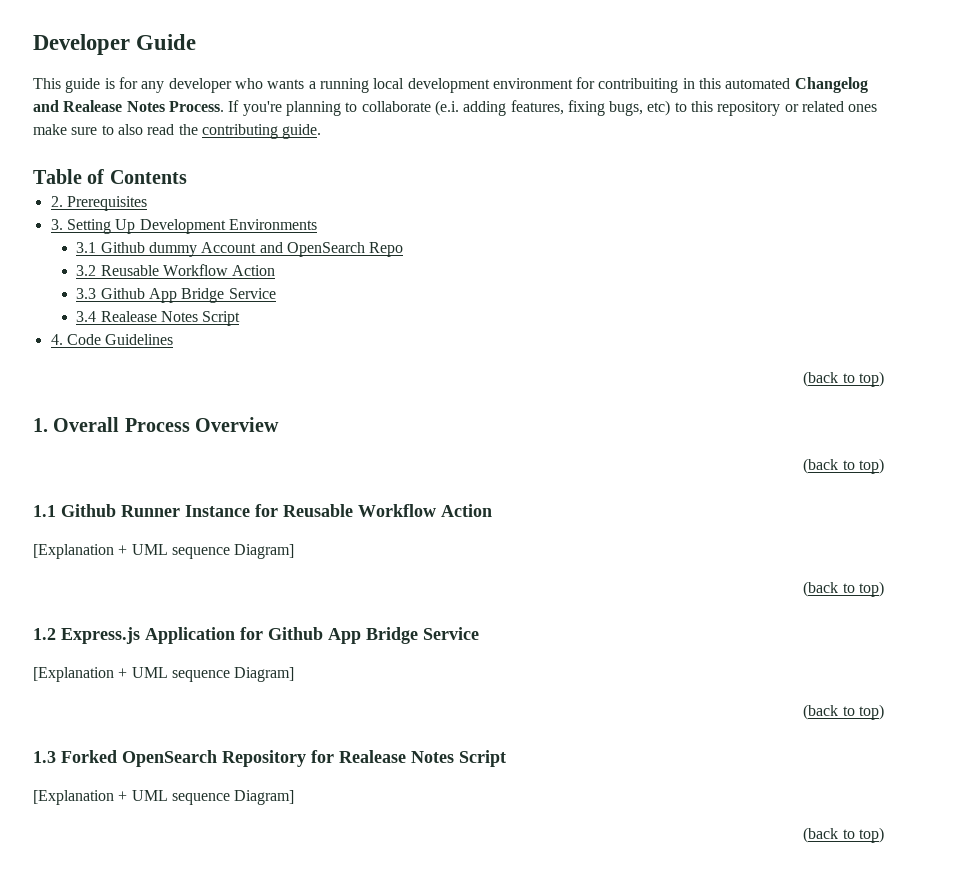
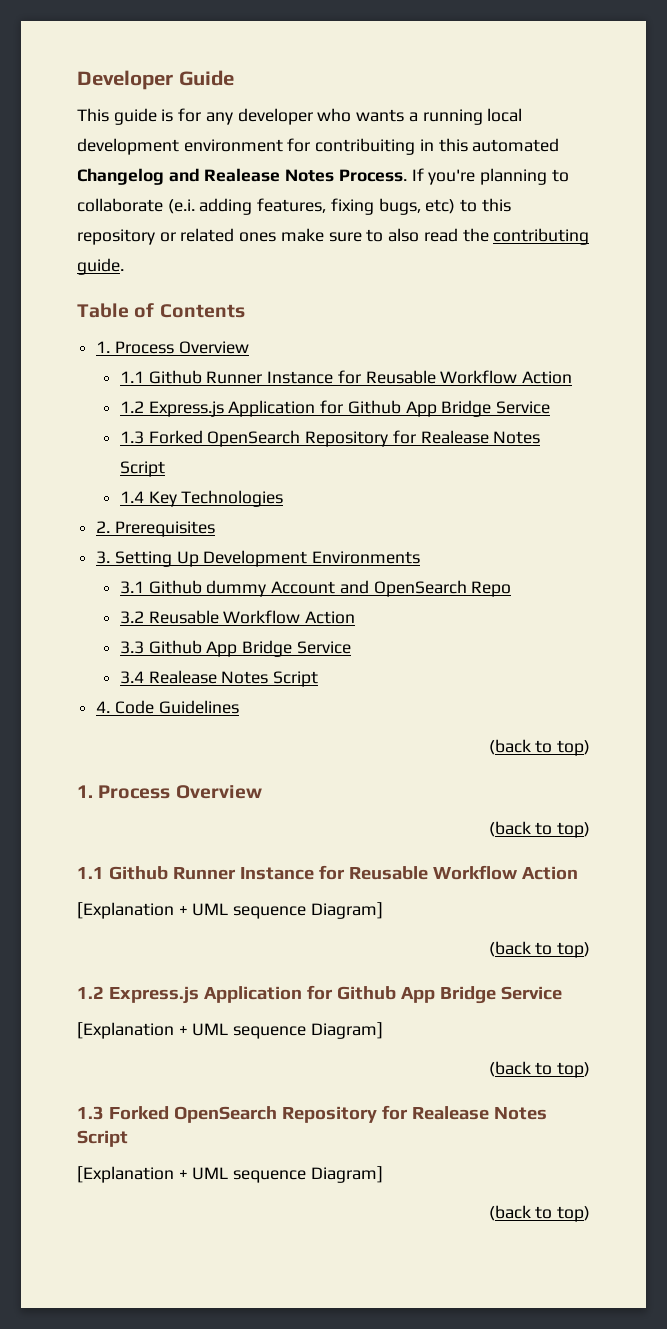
(187, 177) none -> [96,341,249,354] [119,370,573,384] [119,400,551,417] [119,430,541,447] [119,461,165,477] [119,490,284,507] // 1. Process Overview // 1.1 Github Runner Instance for Reusable Workflow Action // 1.2 Express.js Application for Github App Bridge Service // 1.3 Forked OpenSearch Repository for Realease Notes Script // 1.4 Key Technologies
[53,417,120,432] Overall -> (93, 791) none

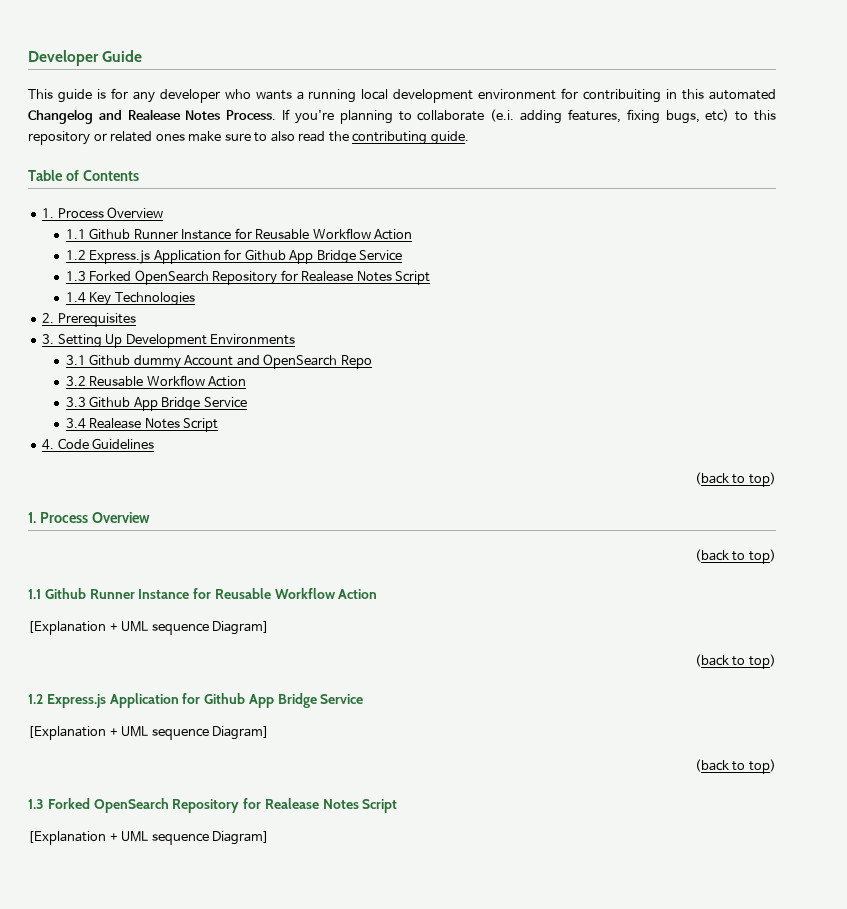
[488,1205,590,1222] // (back to top) -> (270, 838) none

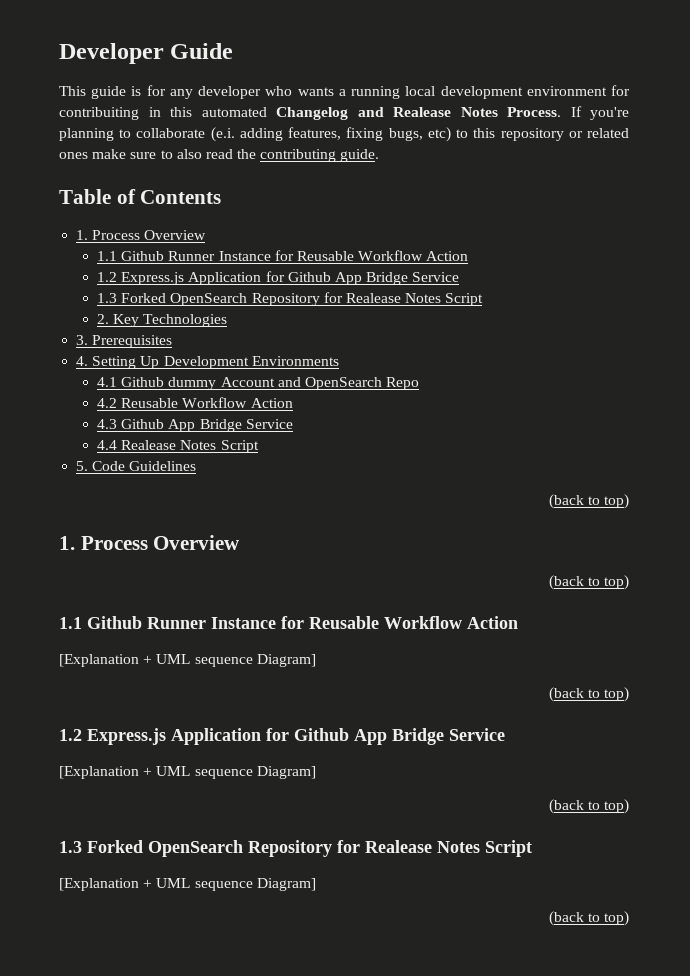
[65,292,86,303] 1.4 -> [96,314,109,324] 2.
[42,313,55,323] 2. -> [76,335,89,345] 3.
[42,334,55,344] 3. -> [76,356,89,366] 4.
[65,355,86,365] 3.1 -> [96,377,117,387] 4.1
[65,375,247,387] [65,396,247,411] [65,418,219,432] [42,439,55,450] 3.2 Reusable Workflow Action // 3.3 Github App Bridge Service // 3.4 Realease Notes Script // 4. -> [96,397,293,408] [96,419,293,432] [96,440,259,453] [76,461,89,471] 4.2 Reusable Workflow Action // 4.3 Github App Bridge Service // 4.4 Realease Notes Script // 5.
(270, 838) none -> [548,911,629,926] // (back to top)

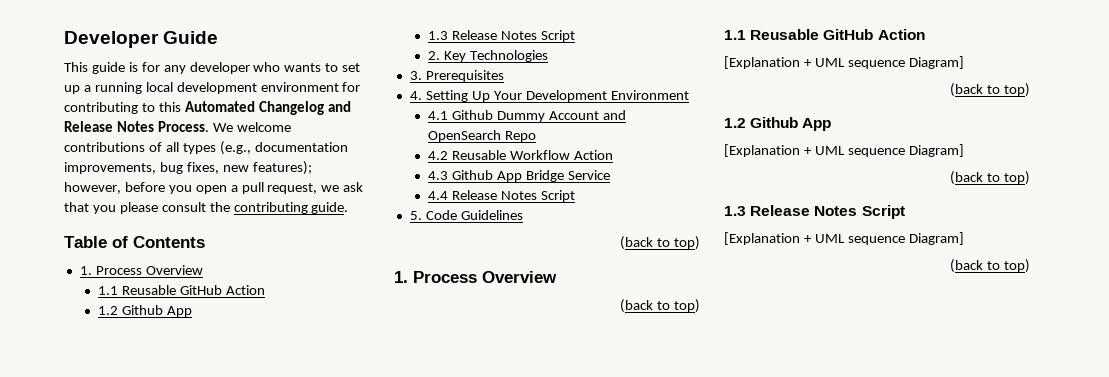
(334, 91) none -> [325,63,361,72] [64,85,80,94] to set up
[59,107,267,120] contribuiting in this automated -> [64,101,255,114] contributing to this Automated
[393,107,451,117] Realease -> [64,121,113,132] Release
[570,106,629,120] [59,127,629,142] [59,149,233,159] If you're planning to collaborate (e.i. adding features, fixing bugs, etc) to this repository or related ones make sure to also read -> [212,122,291,132] [64,141,348,155] [64,161,312,175] [64,182,364,194] [64,202,206,214] We welcome contributions of all types (e.g., documentation improvements, bug fixes, new features); however, before you open a pull request, we ask that you please consult
[121,250,424,261] Github Runner Instance for Reusable Workflow -> [122,285,222,295] Reusable GitHub
[121,271,460,285] [96,292,401,306] Express.js Application for Github App Bridge Service // 1.3 Forked OpenSearch Repository for Realease -> [122,305,192,317] [428,30,498,40] Github App // 1.3 Release
[163,356,339,369] Development Environments -> [493,90,689,102] Your Development Environment
[168,377,217,390] dummy -> [496,111,545,122] Dummy
[121,440,177,450] Realease -> [452,190,498,200] Release
[87,616,462,629] Github Runner Instance for Reusable Workflow -> [750,29,874,40] Reusable GitHub
[87,728,505,745] Express.js Application for Github App Bridge Service -> [750,117,832,131] Github App
[87,840,432,857] Forked OpenSearch Repository for Realease -> [750,205,811,216] Release

